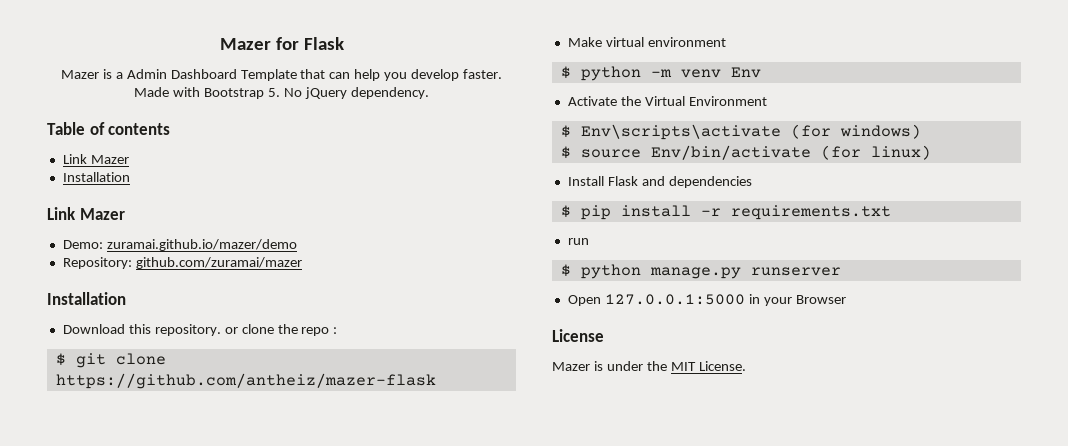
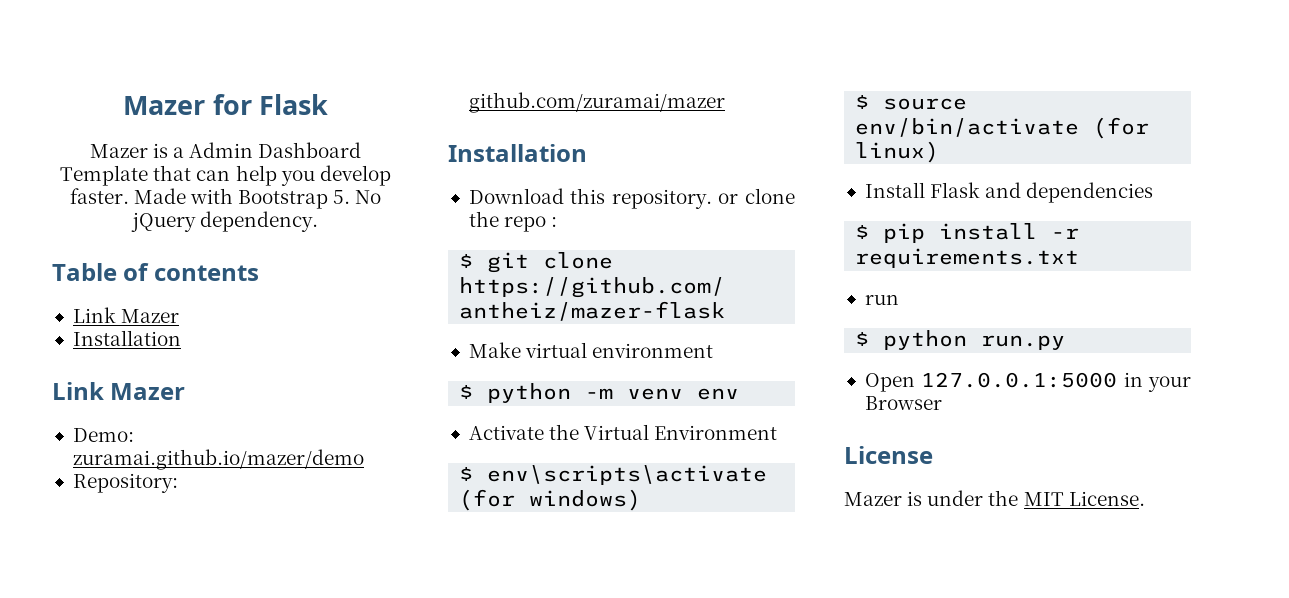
[730,67,761,78] Env -> [697,388,740,400] env
[580,124,781,140] Env\scripts\activate -> [487,465,768,485] env\scripts\activate
[650,145,811,160] Env/bin/activate -> [855,118,1080,137] env/bin/activate
[649,267,841,279] manage.py runserver -> [981,335,1066,350] run.py

